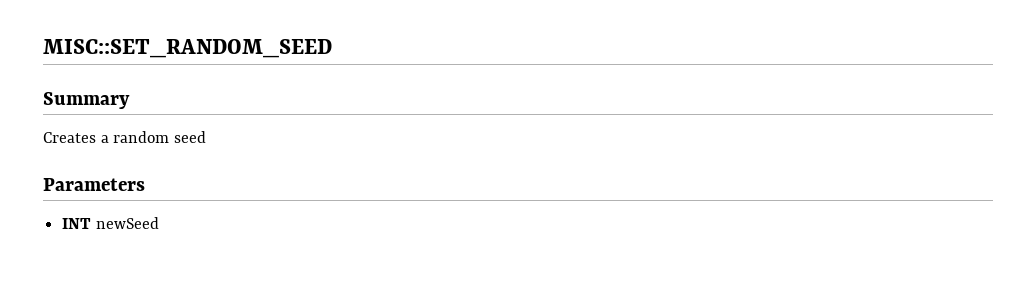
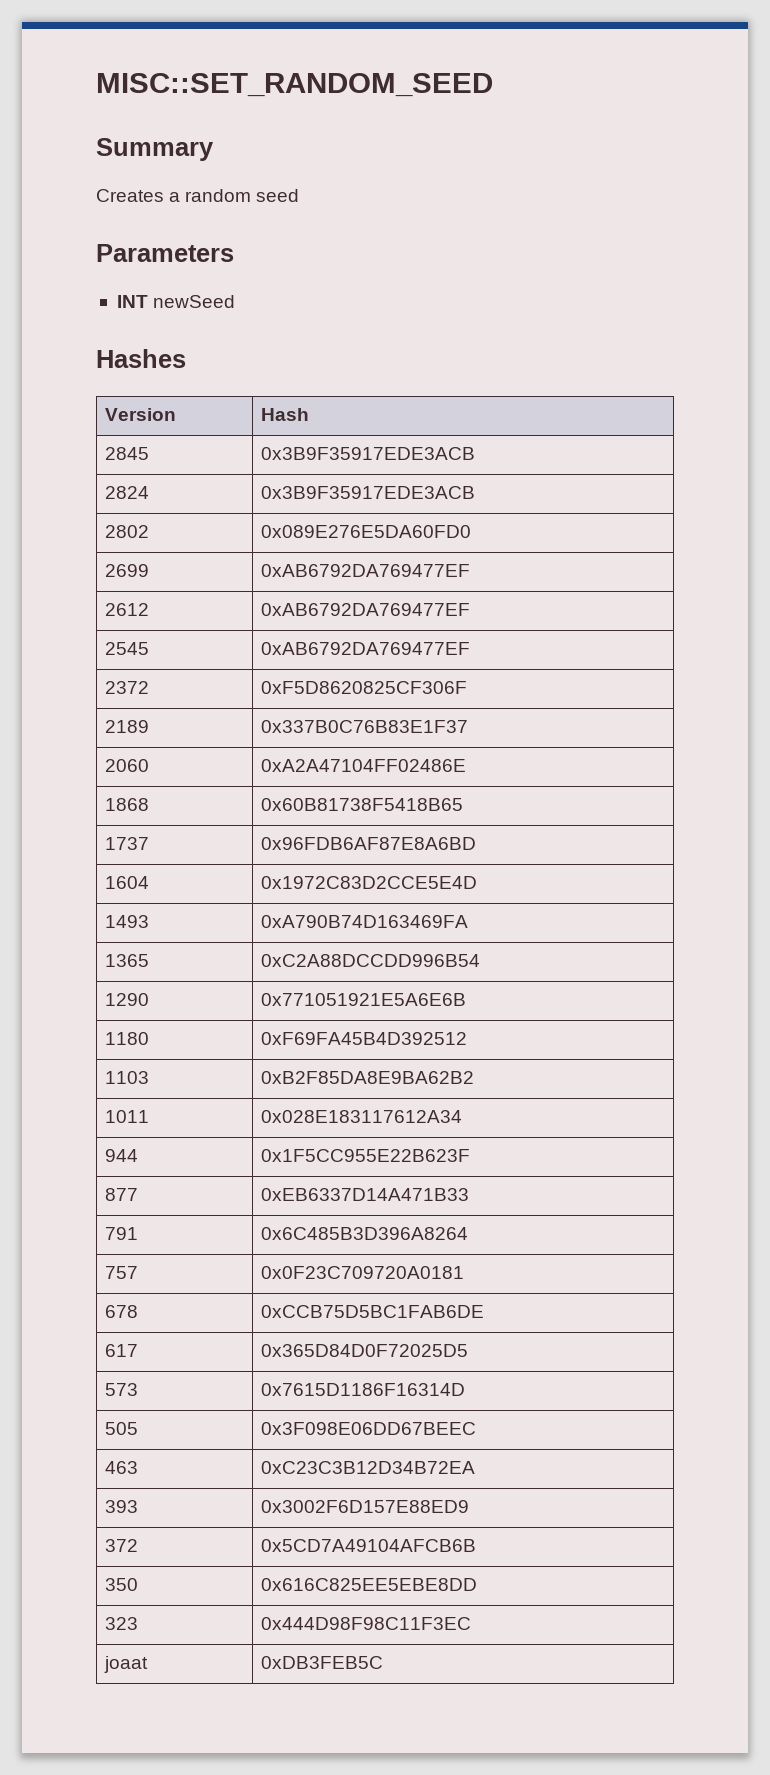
(159, 223) none -> [96,349,186,368] [104,408,176,421] [260,408,309,421] [104,447,149,460] [260,447,475,460] [104,486,149,499] [260,486,475,499] [104,525,149,538] [260,525,471,538] [104,564,149,577] [260,564,470,577] [104,603,149,616] [260,603,470,616] [104,642,149,655] [260,642,470,655] [104,681,149,694] [260,681,467,694] [104,720,149,733] [260,720,468,733] [104,759,149,772] [260,759,466,772] [104,798,149,811] [260,798,463,811] [104,837,149,850] [260,837,476,850] [104,876,149,889] [260,876,477,889] [104,915,149,928] [260,915,468,928] [104,954,149,967] [260,954,480,967] [104,993,149,1006] [260,993,466,1006] [104,1032,149,1045] [260,1032,467,1045] [104,1071,149,1084] [260,1071,474,1084] [104,1110,149,1123] [260,1110,462,1123] [104,1149,138,1162] [260,1149,470,1162] [104,1188,138,1201] [260,1188,469,1201] [104,1227,138,1240] [260,1227,468,1240] [104,1266,138,1279] [260,1266,464,1279] [104,1305,138,1318] [260,1305,484,1318] [104,1344,138,1357] [260,1344,468,1357] [104,1383,138,1396] [260,1383,465,1396] [104,1422,138,1435] [260,1422,476,1435] [104,1461,138,1474] [260,1461,475,1474] [104,1500,138,1513] [260,1500,469,1513] [104,1539,138,1552] [260,1539,476,1552] [104,1578,138,1591] [260,1578,477,1591] [104,1617,138,1630] [260,1617,471,1630] [103,1656,148,1673] [260,1656,383,1669] // Hashes // Version | Hash // 2845 | 0x3B9F35917EDE3ACB // 2824 | 0x3B9F35917EDE3ACB // 2802 | 0x089E276E5DA60FD0 // 2699 | 0xAB6792DA769477EF // 2612 | 0xAB6792DA769477EF // 2545 | 0xAB6792DA769477EF // 2372 | 0xF5D8620825CF306F // 2189 | 0x337B0C76B83E1F37 // 2060 | 0xA2A47104FF02486E // 1868 | 0x60B81738F5418B65 // 1737 | 0x96FDB6AF87E8A6BD // 1604 | 0x1972C83D2CCE5E4D // 1493 | 0xA790B74D163469FA // 1365 | 0xC2A88DCCDD996B54 // 1290 | 0x771051921E5A6E6B // 1180 | 0xF69FA45B4D392512 // 1103 | 0xB2F85DA8E9BA62B2 // 1011 | 0x028E183117612A34 // 944 | 0x1F5CC955E22B623F // 877 | 0xEB6337D14A471B33 // 791 | 0x6C485B3D396A8264 // 757 | 0x0F23C709720A0181 // 678 | 0xCCB75D5BC1FAB6DE // 617 | 0x365D84D0F72025D5 // 573 | 0x7615D1186F16314D // 505 | 0x3F098E06DD67BEEC // 463 | 0xC23C3B12D34B72EA // 393 | 0x3002F6D157E88ED9 // 372 | 0x5CD7A49104AFCB6B // 350 | 0x616C825EE5EBE8DD // 323 | 0x444D98F98C11F3EC // joaat | 0xDB3FEB5C

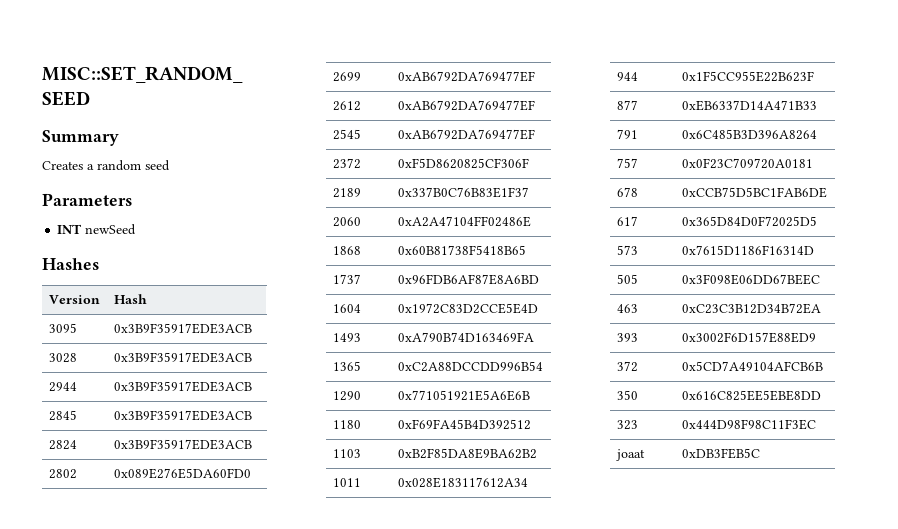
(309, 414) none -> [48,323,77,333] [113,323,252,334] [48,353,77,363] [113,352,252,363] [48,382,77,392] [113,381,252,392] // 3095 | 0x3B9F35917EDE3ACB // 3028 | 0x3B9F35917EDE3ACB // 2944 | 0x3B9F35917EDE3ACB

